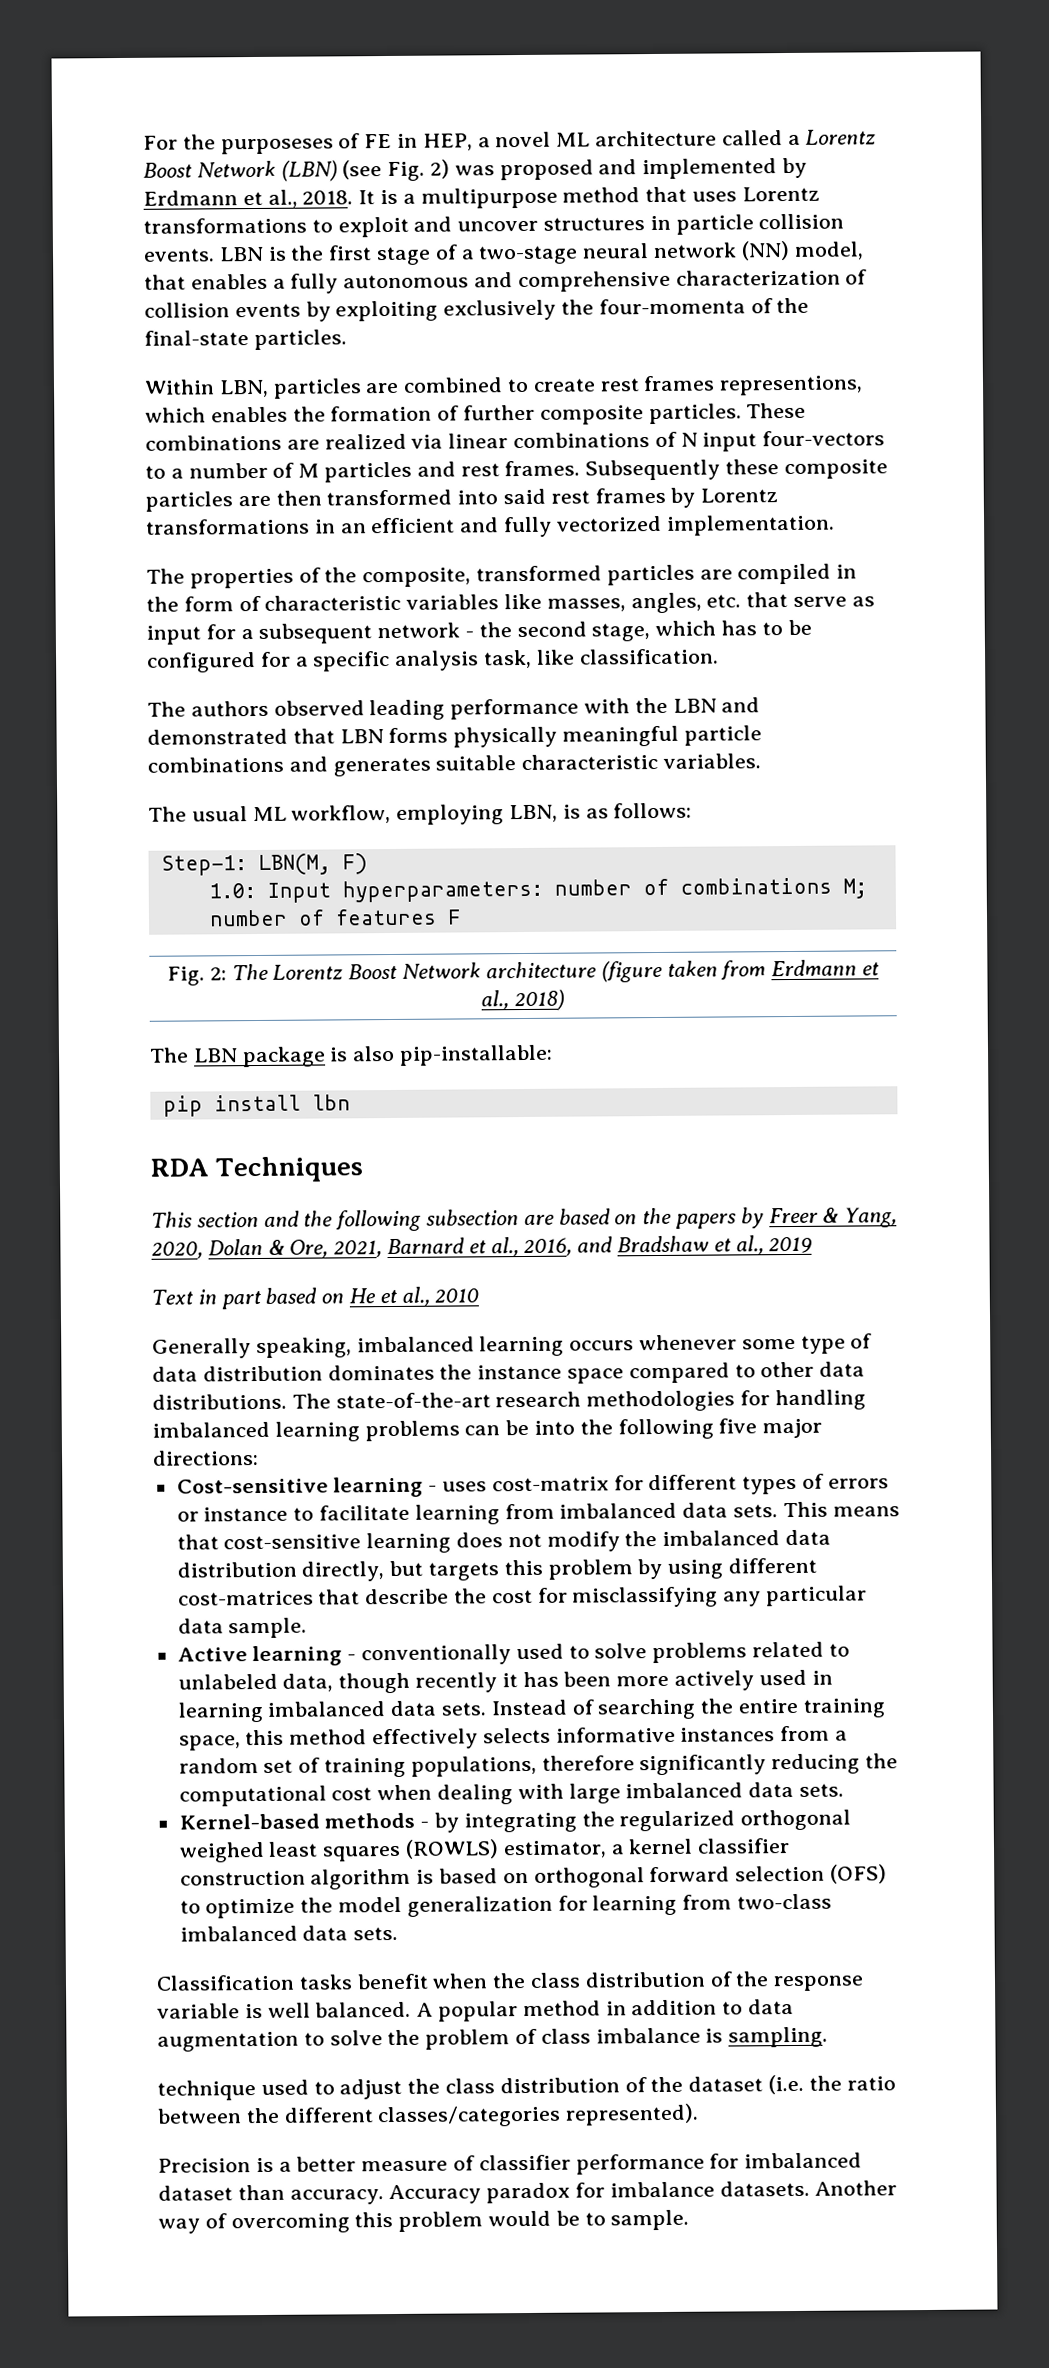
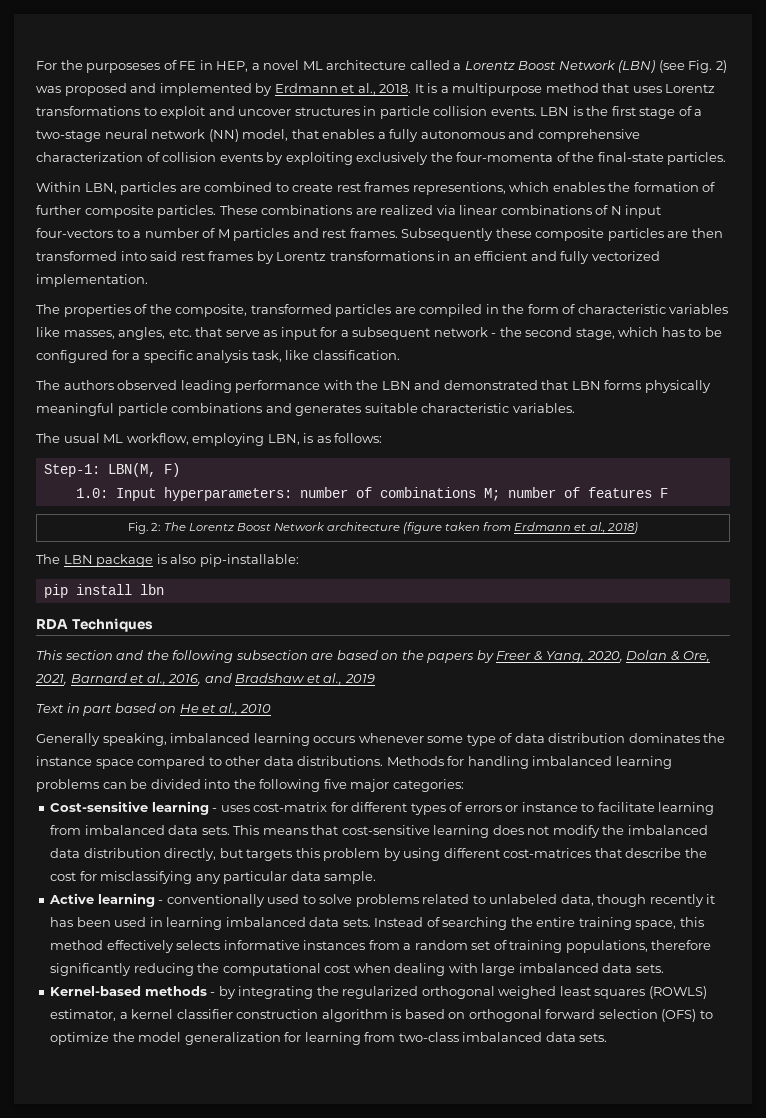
[291,1390,736,1412] The state-of-the-art research methodologies -> [386,756,444,766] Methods
(530, 1427) none -> [150,779,201,789] divided
[152,1450,259,1466] directions: -> [392,779,464,792] categories:
[616,1670,755,1691] more actively -> (111, 922) none
[156,1971,865,1992] [157,1998,795,2022] [157,2026,829,2052] [157,2074,896,2101] [157,2103,700,2128] [158,2152,863,2175] [158,2180,898,2205] [158,2209,690,2234] // Classification tasks benefit when the class distribution of the response variable is well balanced. A popular method in addition to data augmentation to solve the problem of class imbalance is sampling. // technique used to adjust the class distribution of the dataset (i.e. the ratio between the different classes/categories represented). // Precision is a better measure of classifier performance for imbalanced dataset than accuracy. Accuracy paradox for imbalance datasets. Another way of overcoming this problem would be to sample. -> (608, 1037) none

